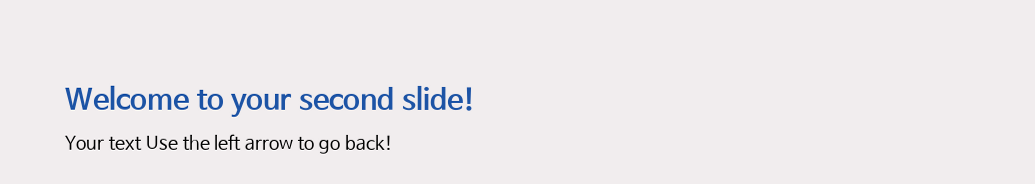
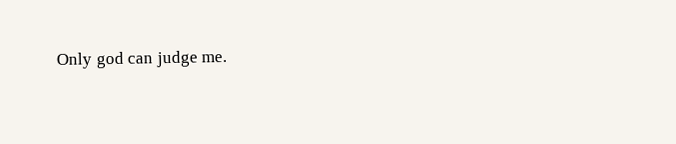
[64,84,477,118] [64,133,393,154] Welcome to your second slide! // Your text Use the left arrow to go back! -> [56,50,228,70] Only god can judge me.

